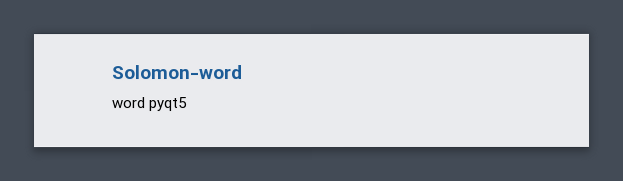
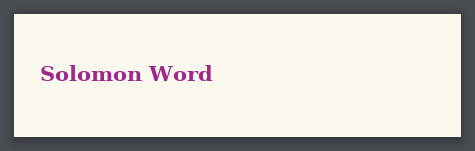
[111,65,242,80] [112,97,189,112] Solomon-word // word pyqt5 -> [40,65,213,81] Solomon Word

